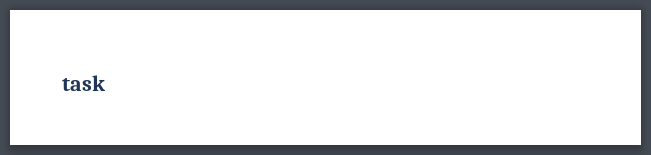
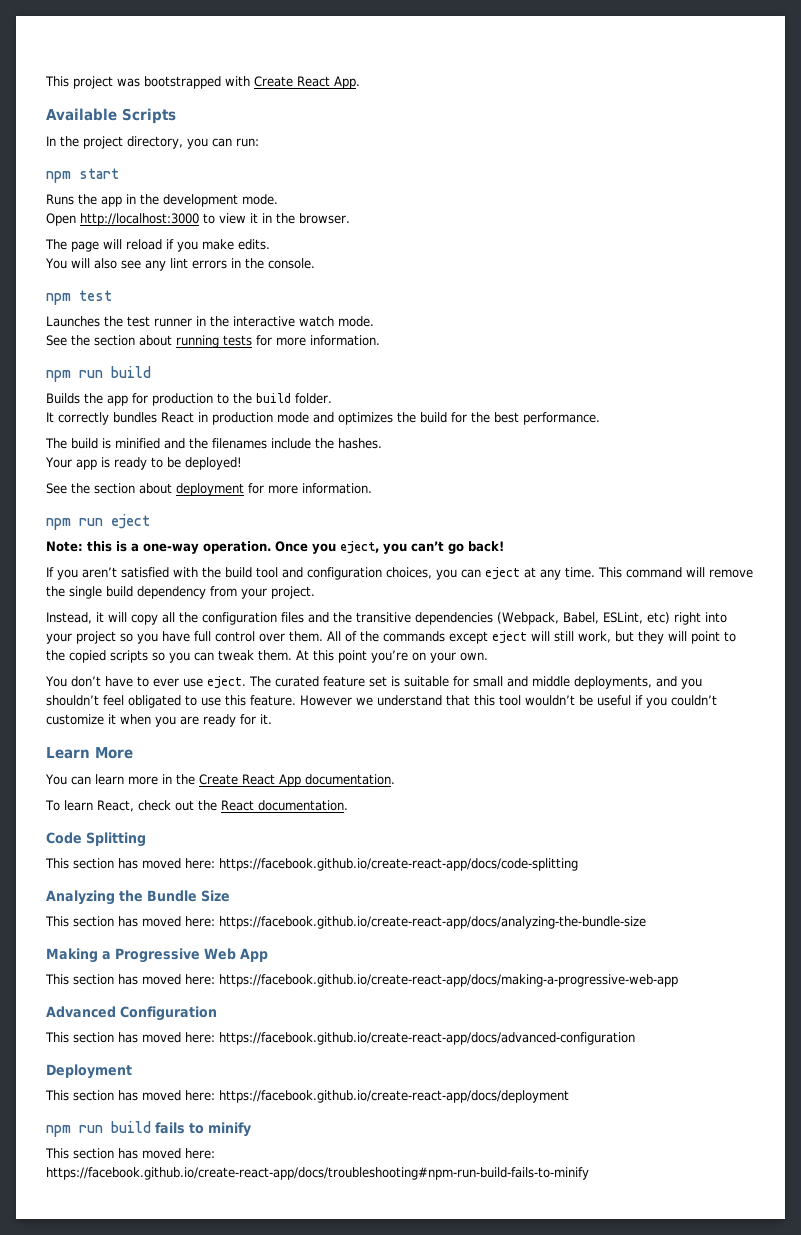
[62,75,106,91] task -> [45,76,360,89] [46,108,176,124] [46,136,259,149] [46,168,119,183] [46,194,278,207] [46,213,350,226] [45,239,270,252] [45,258,315,271] [46,290,112,305] [46,316,374,327] [46,335,380,348] [46,366,151,382] [46,393,332,406] [46,412,600,425] [45,438,382,449] [45,457,242,470] [46,483,372,496] [46,514,150,530] [46,541,504,554] [46,567,753,580] [46,586,315,599] [46,612,727,625] [46,631,736,644] [46,650,488,663] [45,676,702,689] [46,695,717,708] [46,714,272,727] [46,747,133,759] [45,774,395,787] [45,800,348,812] [46,832,146,847] [45,858,578,871] [46,890,230,905] [45,916,646,929] [46,948,268,963] [45,974,678,987] [46,1006,217,1021] [45,1032,635,1045] [46,1064,132,1079] [45,1090,569,1103] [46,1121,251,1137] [45,1148,215,1159] [46,1167,589,1180] This project was bootstrapped with Create React App. // Available Scripts // In the project directory, you can run: // npm start // Runs the app in the development mode. // Open http://localhost:3000 to view it in the browser. // The page will reload if you make edits. // You will also see any lint errors in the console. // npm test // Launches the test runner in the interactive watch mode. // See the section about running tests for more information. // npm run build // Builds the app for production to the build folder. // It correctly bundles React in production mode and optimizes the build for the best performance. // The build is minified and the filenames include the hashes. // Your app is ready to be deployed! // See the section about deployment for more information. // npm run eject // Note: this is a one-way operation. Once you eject, you can’t go back! // If you aren’t satisfied with the build tool and configuration choices, you can eject at any time. This command will remove the single build dependency from your project. // Instead, it will copy all the configuration files and the transitive dependencies (Webpack, Babel, ESLint, etc) right into your project so you have full control over them. All of the commands except eject will still work, but they will point to the copied scripts so you can tweak them. At this point you’re on your own. // You don’t have to ever use eject. The curated feature set is suitable for small and middle deployments, and you shouldn’t feel obligated to use this feature. However we understand that this tool wouldn’t be useful if you couldn’t customize it when you are ready for it. // Learn More // You can learn more in the Create React App documentation. // To learn React, check out the React documentation. // Code Splitting // This section has moved here: https://facebook.github.io/create-react-app/docs/code-splitting // Analyzing the Bundle Size // This section has moved here: https://facebook.github.io/create-react-app/docs/analyzing-the-bundle-size // Making a Progressive Web App // This section has moved here: https://facebook.github.io/create-react-app/docs/making-a-progressive-web-app // Advanced Configuration // This section has moved here: https://facebook.github.io/create-react-app/docs/advanced-configuration // Deployment // This section has moved here: https://facebook.github.io/create-react-app/docs/deployment // npm run build fails to minify // This section has moved here: https://facebook.github.io/create-react-app/docs/troubleshooting#npm-run-build-fails-to-minify

